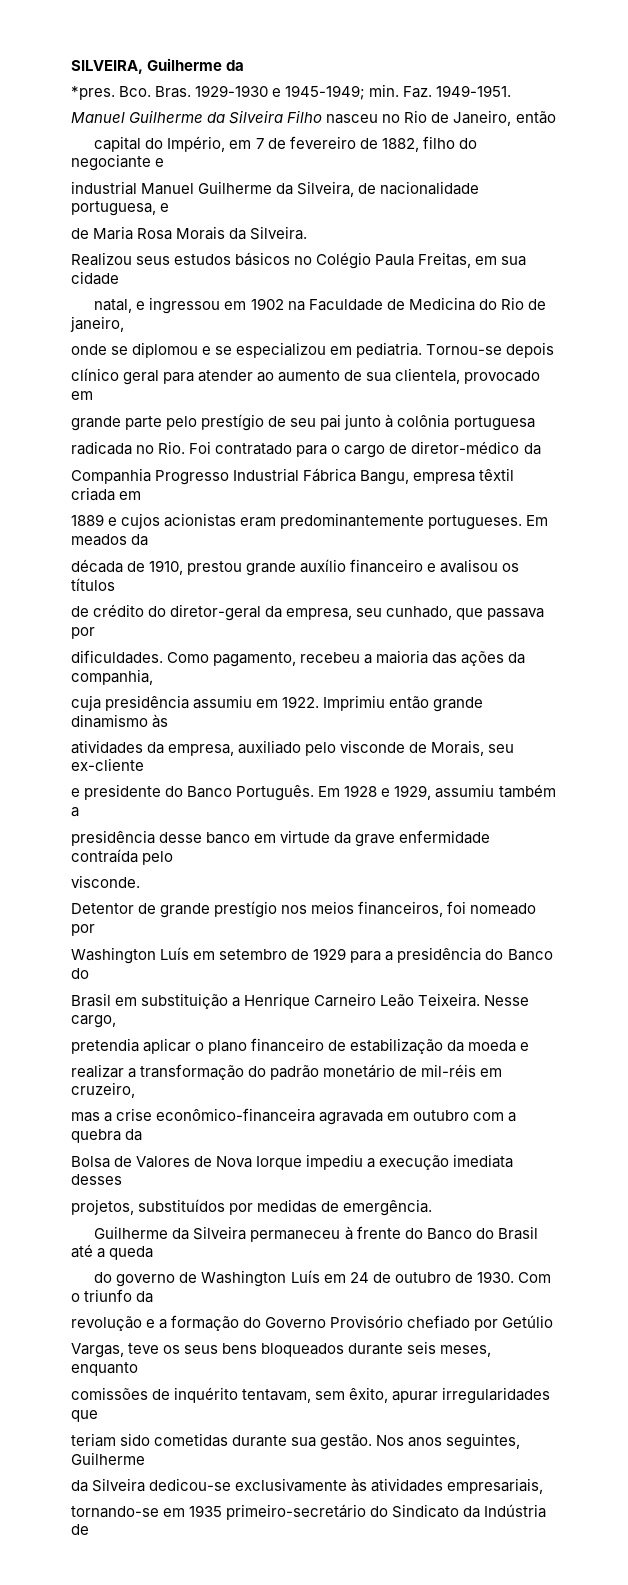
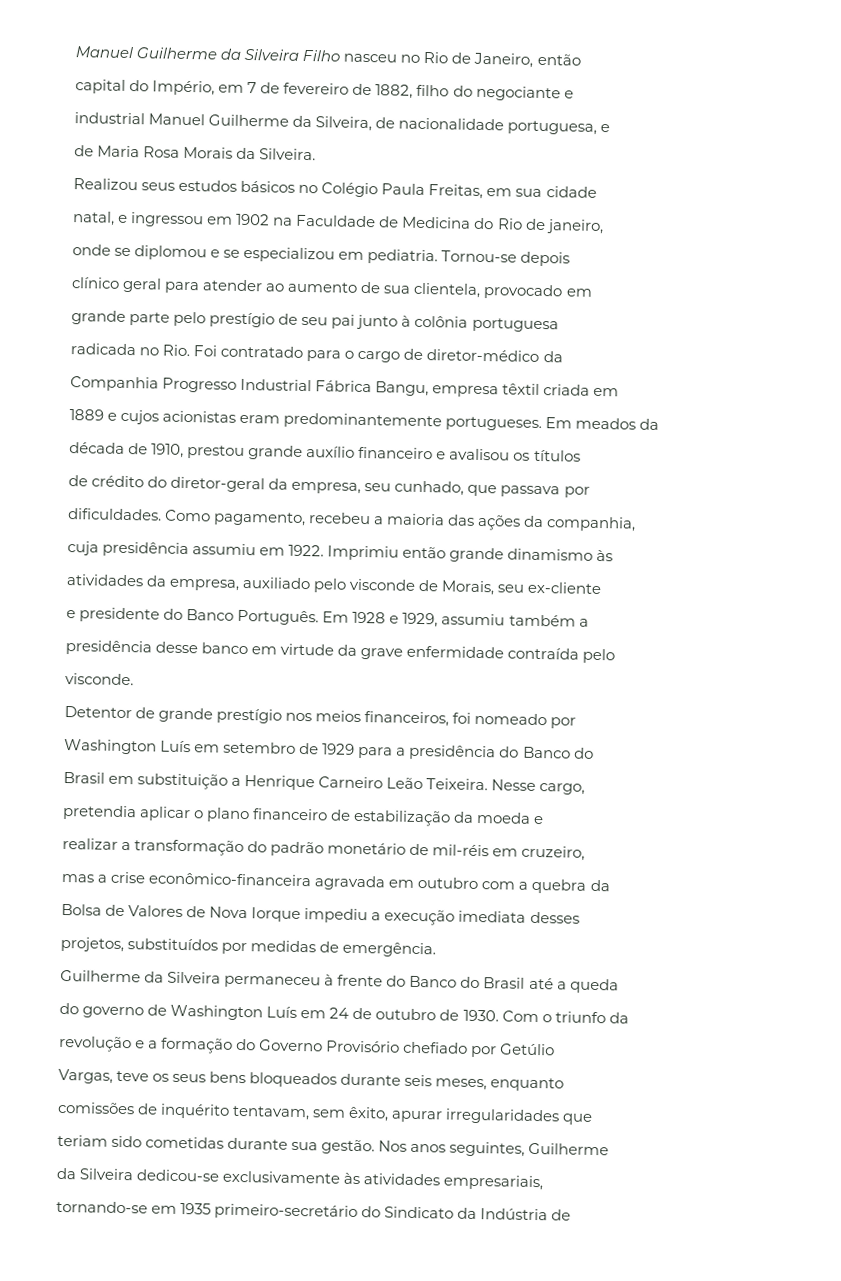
[71,58,245,74] [71,84,512,100] SILVEIRA, Guilherme da // *pres. Bco. Bras. 1929-1930 e 1945-1949; min. Faz. 1949-1951. // -> (75, 52) none

